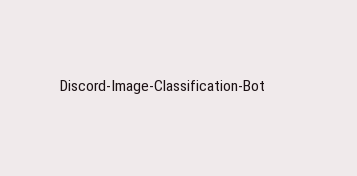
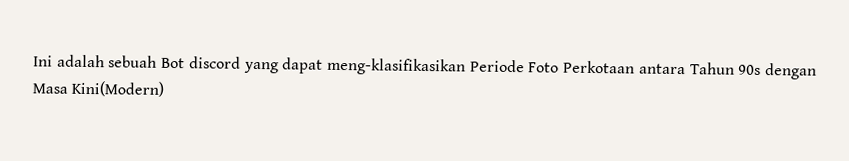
[60,80,265,94] Discord-Image-Classification-Bot -> [33,54,817,80] [32,80,165,97] Ini adalah sebuah Bot discord yang dapat meng-klasifikasikan Periode Foto Perkotaan antara Tahun 90s dengan Masa Kini(Modern)

